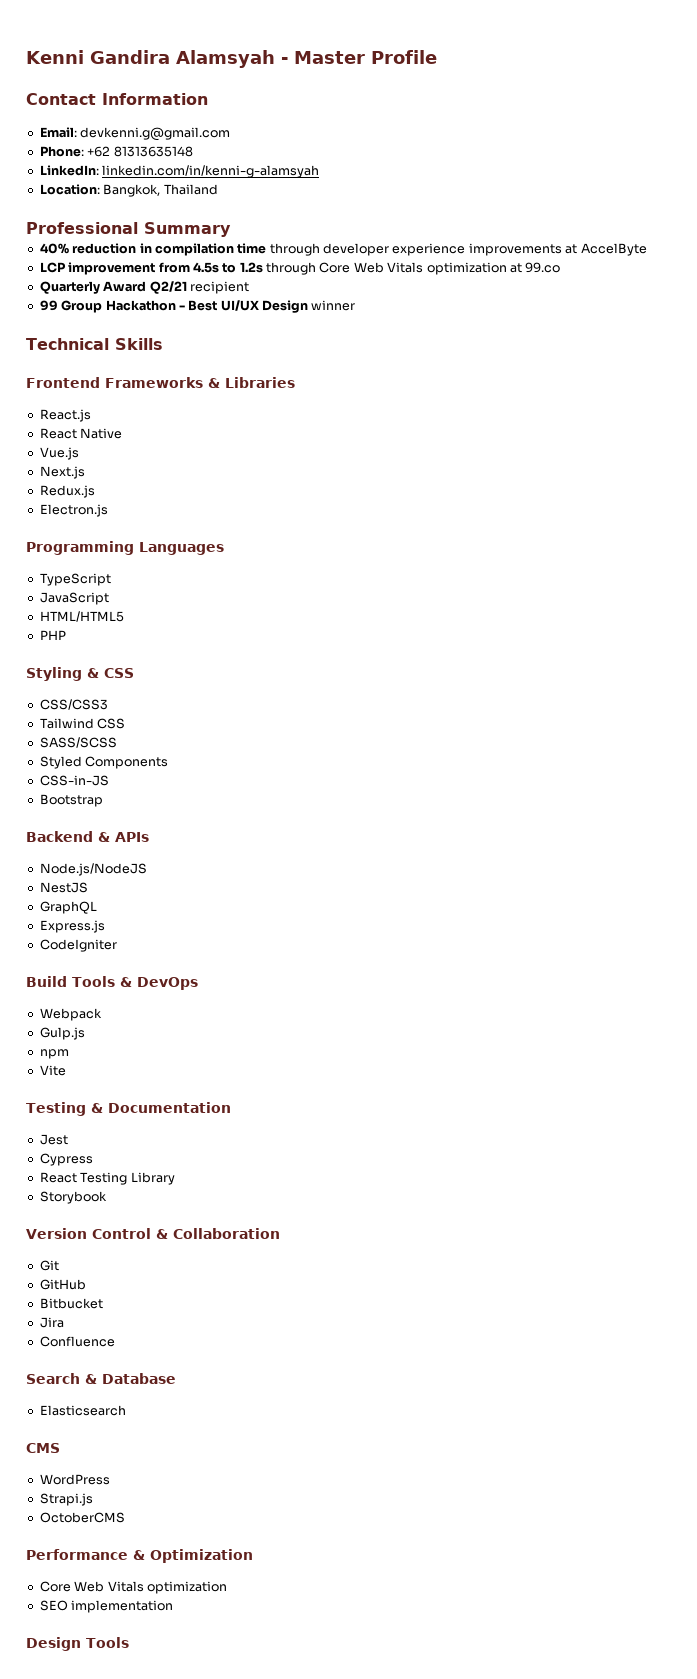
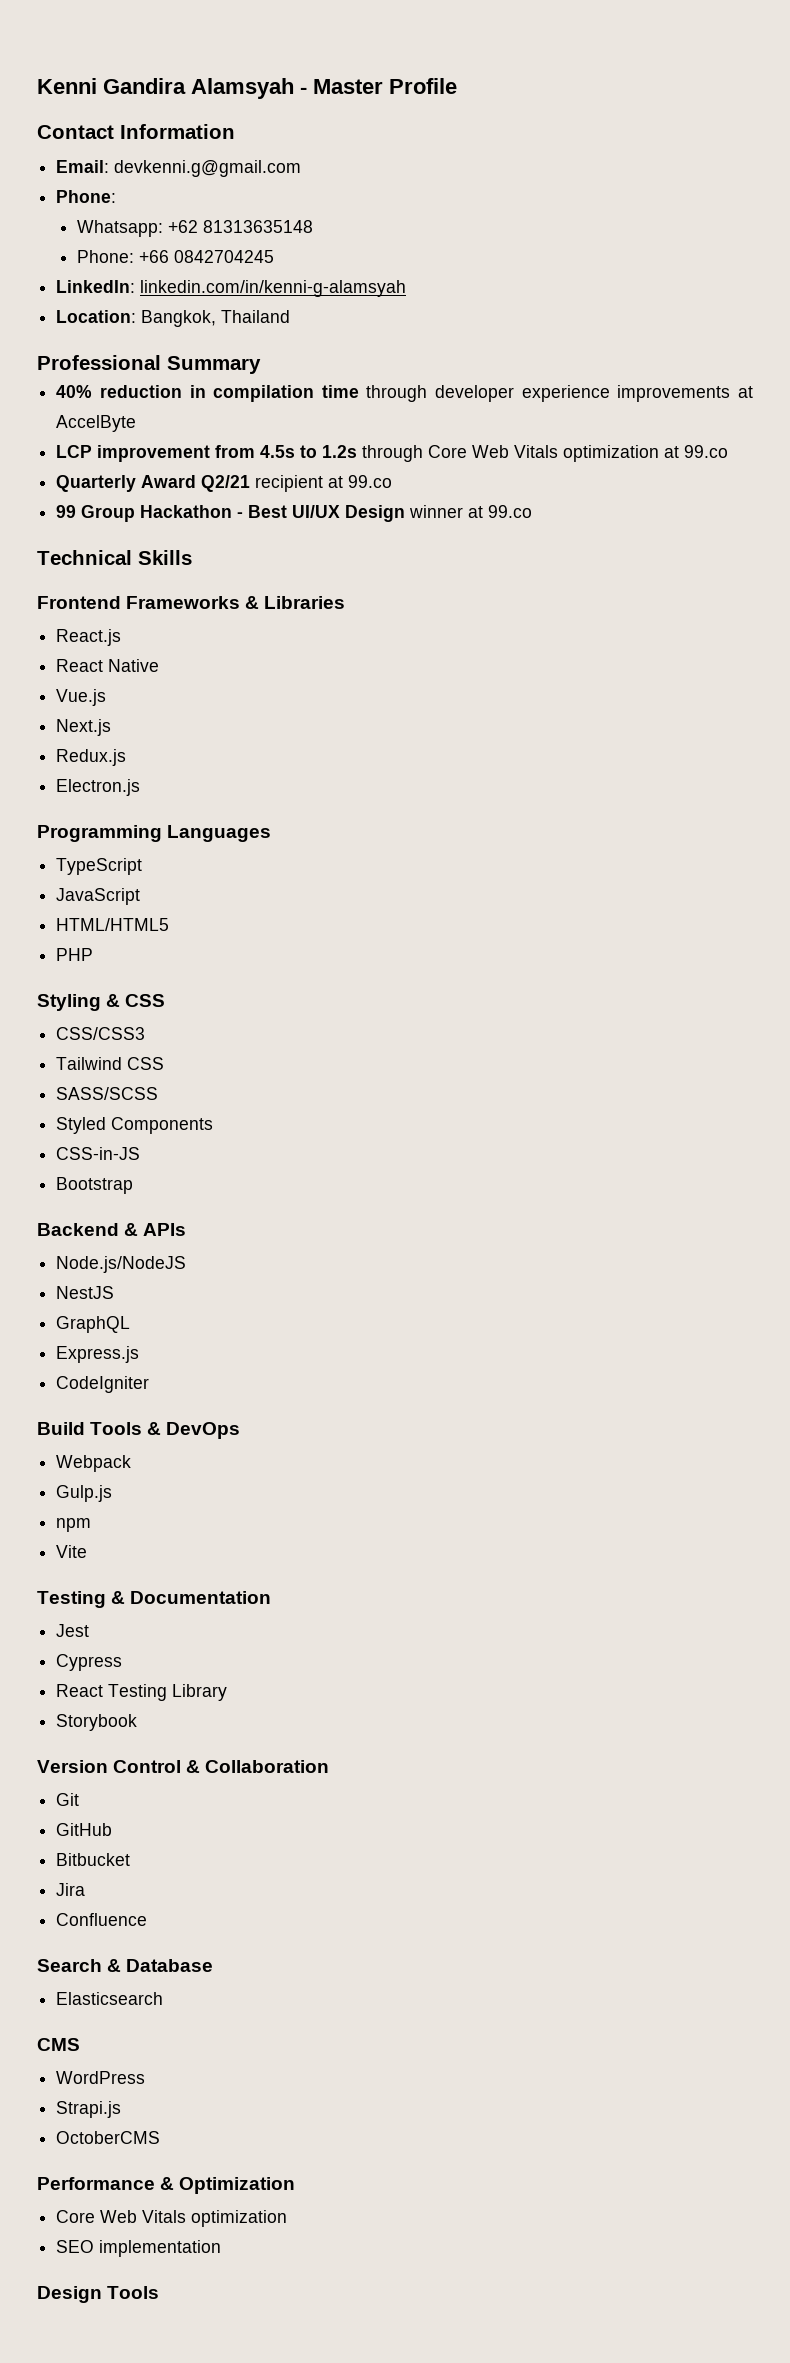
(84, 151) none -> [76,220,163,237] // Whatsapp:
(193, 151) none -> [76,250,274,263] // Phone: +66 0842704245
(249, 287) none -> [328,475,393,488] at 99.co
(356, 305) none -> [468,505,533,518] at 99.co

